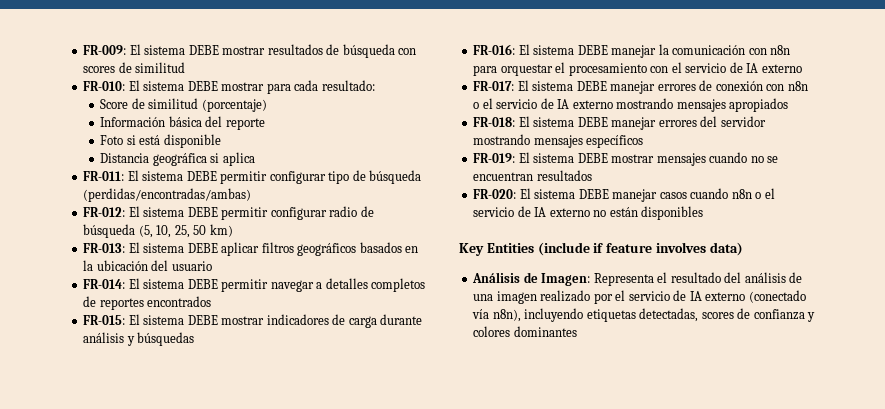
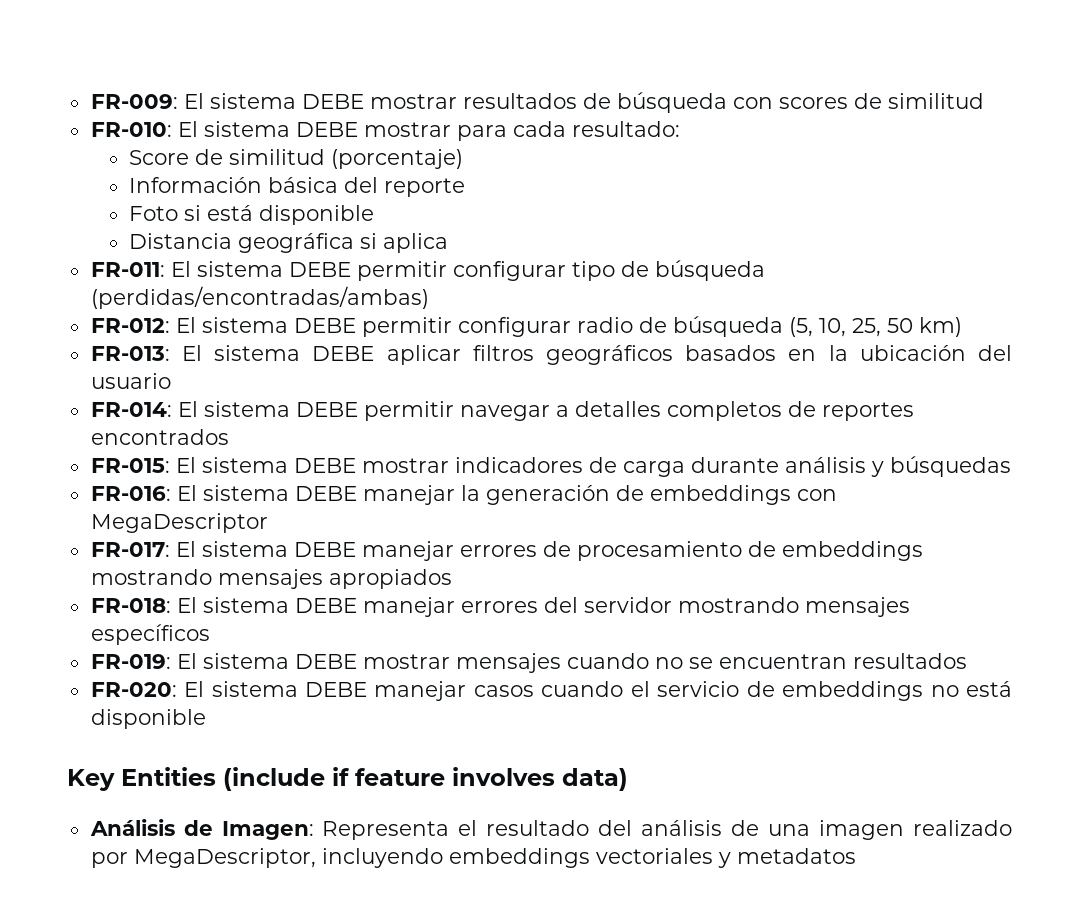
[672,45,791,55] [473,62,802,76] comunicación con n8n para orquestar el procesamiento con el servicio de IA externo -> [485,485,837,505] [90,513,268,533] generación de embeddings con MegaDescriptor
[715,81,808,91] [473,98,613,109] conexión con n8n o el servicio de IA externo -> [576,541,923,561] procesamiento de embeddings
[731,188,775,199] [473,206,704,220] n8n o el servicio de IA externo no están disponibles -> [630,681,1012,701] [90,709,206,729] el servicio de embeddings no está disponible
[615,290,806,303] [472,308,816,322] [473,326,577,337] el servicio de IA externo (conectado vía n8n), incluyendo etiquetas detectadas, scores de confianza y colores dominantes -> [133,848,856,868] MegaDescriptor, incluyendo embeddings vectoriales y metadatos

